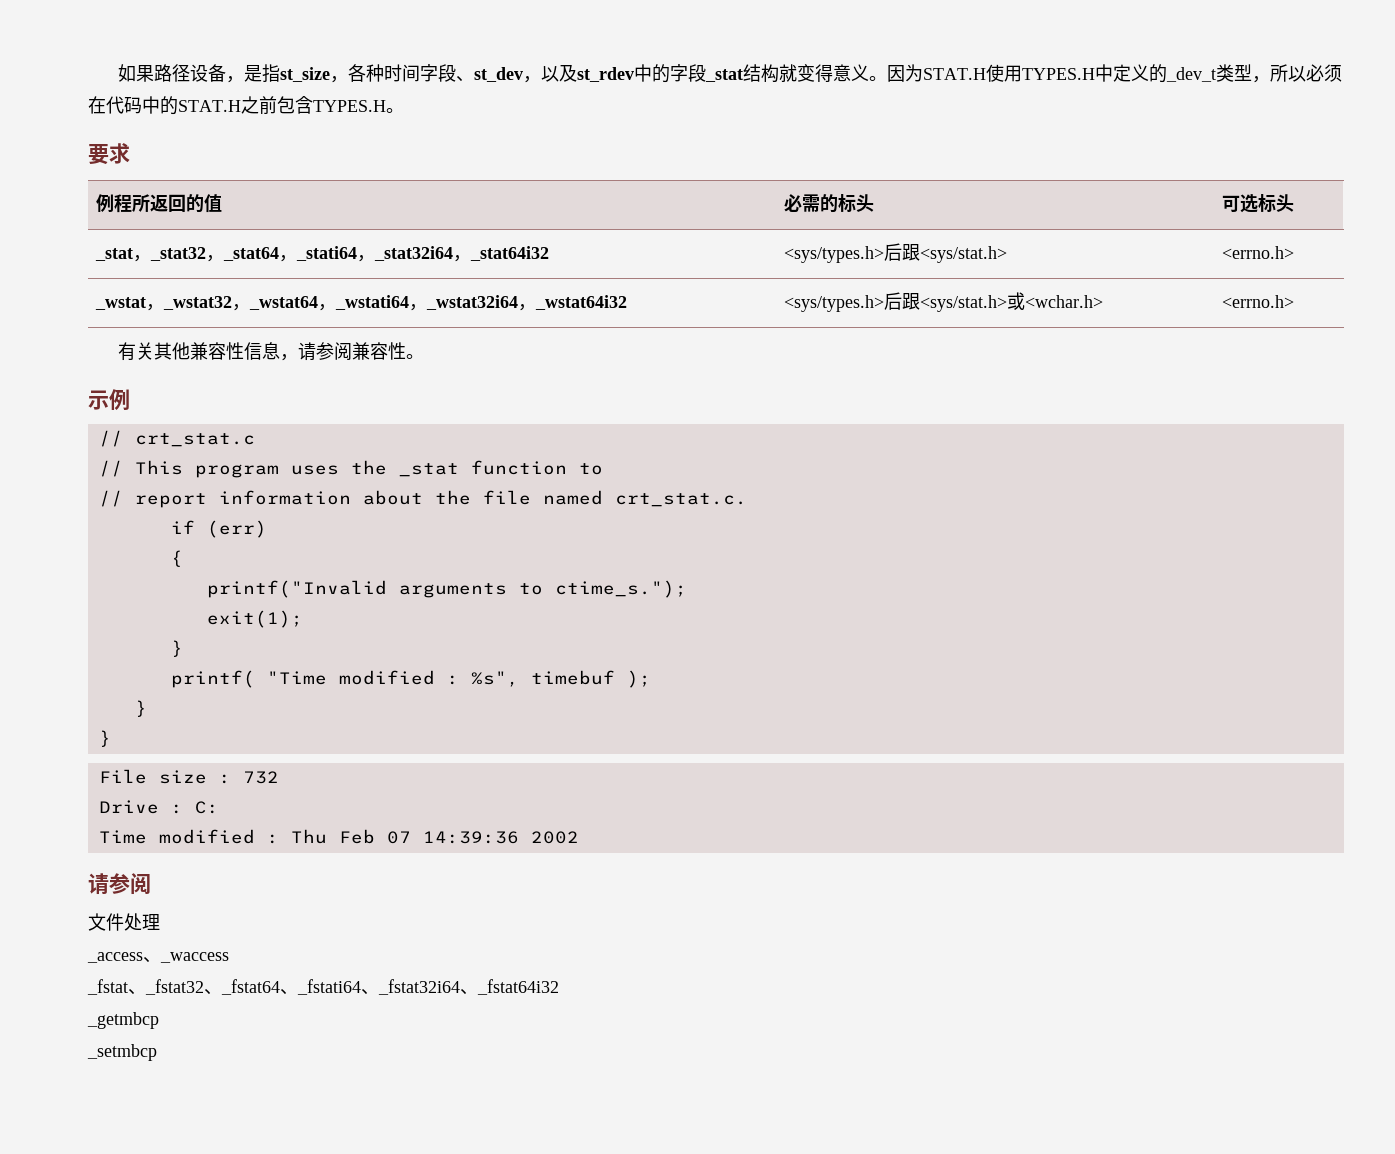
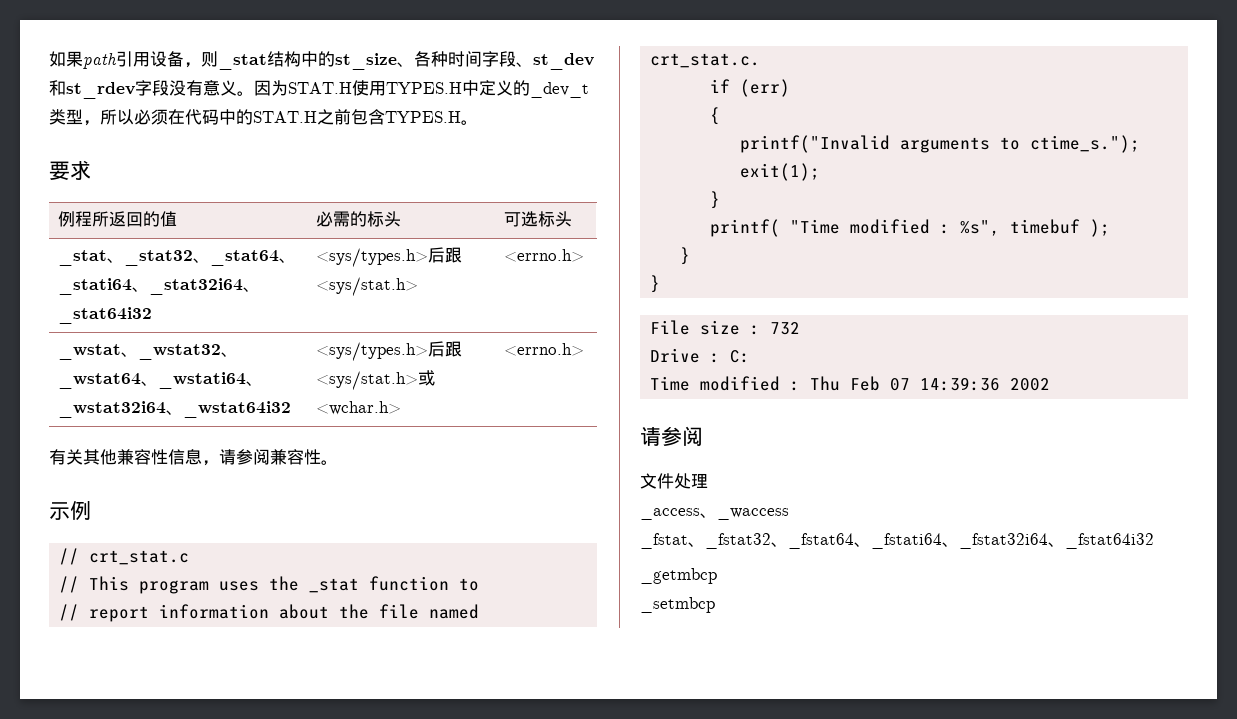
[153,64,348,83] 路径设备，是指st_size， -> [83,51,414,70] path引用设备，则_stat结构中的st_size、
[522,64,833,83] ，以及st_rdev中的字段_stat结构就变得 -> [49,80,203,99] 和st_rdev字段没有
[133,246,472,262] ，_stat32，_stat64，_stati64，_stat32i64， -> [107,250,297,266] [58,278,261,295] 、_stat32、_stat64、_stati64、_stat32i64、
[146,295,537,311] ，_wstat32，_wstat64，_wstati64，_wstat32i64， -> [121,344,239,360] [58,372,264,389] [58,401,184,418] 、_wstat32、_wstat64、_wstati64、_wstat32i64、

